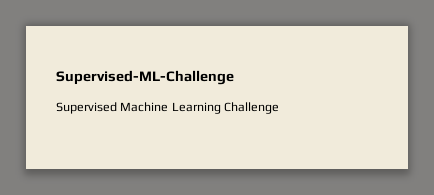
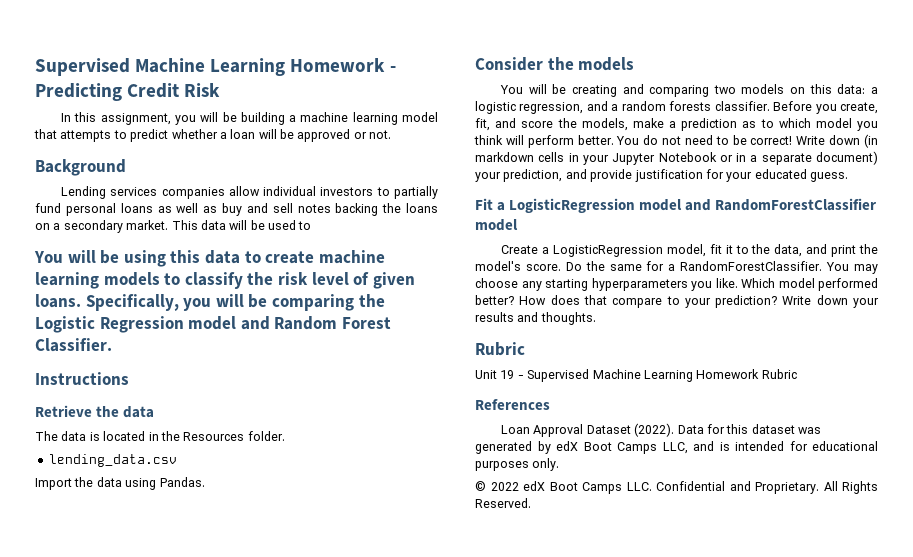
[56,70,234,85] [56,102,280,114] Supervised-ML-Challenge // Supervised Machine Learning Challenge -> [35,58,396,76] [35,83,221,101] [61,112,439,125] [34,129,392,142] [35,159,126,176] [61,186,439,199] [35,203,438,216] [35,220,312,233] [34,250,385,267] [35,272,415,289] [35,294,385,311] [35,316,391,333] [35,338,112,352] [35,372,129,385] [35,405,155,418] [35,431,285,441] [48,454,177,467] [35,477,205,490] [475,57,635,71] [500,84,878,97] [475,101,879,114] [475,118,878,131] [474,134,878,148] [475,151,878,165] [475,169,848,182] [475,198,877,213] [475,219,518,231] [501,244,879,257] [475,261,878,274] [475,278,878,291] [475,295,879,308] [475,312,596,325] [475,342,525,356] [475,369,797,382] [475,399,550,410] [501,423,822,437] [475,441,878,454] [475,458,560,471] [475,481,878,494] [475,498,531,508] Supervised Machine Learning Homework - Predicting Credit Risk // In this assignment, you will be building a machine learning model that attempts to predict whether a loan will be approved or not. // Background // Lending services companies allow individual investors to partially fund personal loans as well as buy and sell notes backing the loans on a secondary market. This data will be used to // You will be using this data to create machine learning models to classify the risk level of given loans. Specifically, you will be comparing the Logistic Regression model and Random Forest Classifier. // Instructions // Retrieve the data // The data is located in the Resources folder. // lending_data.csv // Import the data using Pandas. // Consider the models // You will be creating and comparing two models on this data: a logistic regression, and a random forests classifier. Before you create, fit, and score the models, make a prediction as to which model you think will perform better. You do not need to be correct! Write down (in markdown cells in your Jupyter Notebook or in a separate document) your prediction, and provide justification for your educated guess. // Fit a LogisticRegression model and RandomForestClassifier model // Create a LogisticRegression model, fit it to the data, and print the model's score. Do the same for a RandomForestClassifier. You may choose any starting hyperparameters you like. Which model performed better? How does that compare to your prediction? Write down your results and thoughts. // Rubric // Unit 19 - Supervised Machine Learning Homework Rubric // References // Loan Approval Dataset (2022). Data for this dataset was generated by edX Boot Camps LLC, and is intended for educational purposes only. // © 2022 edX Boot Camps LLC. Confidential and Proprietary. All Rights Reserved.

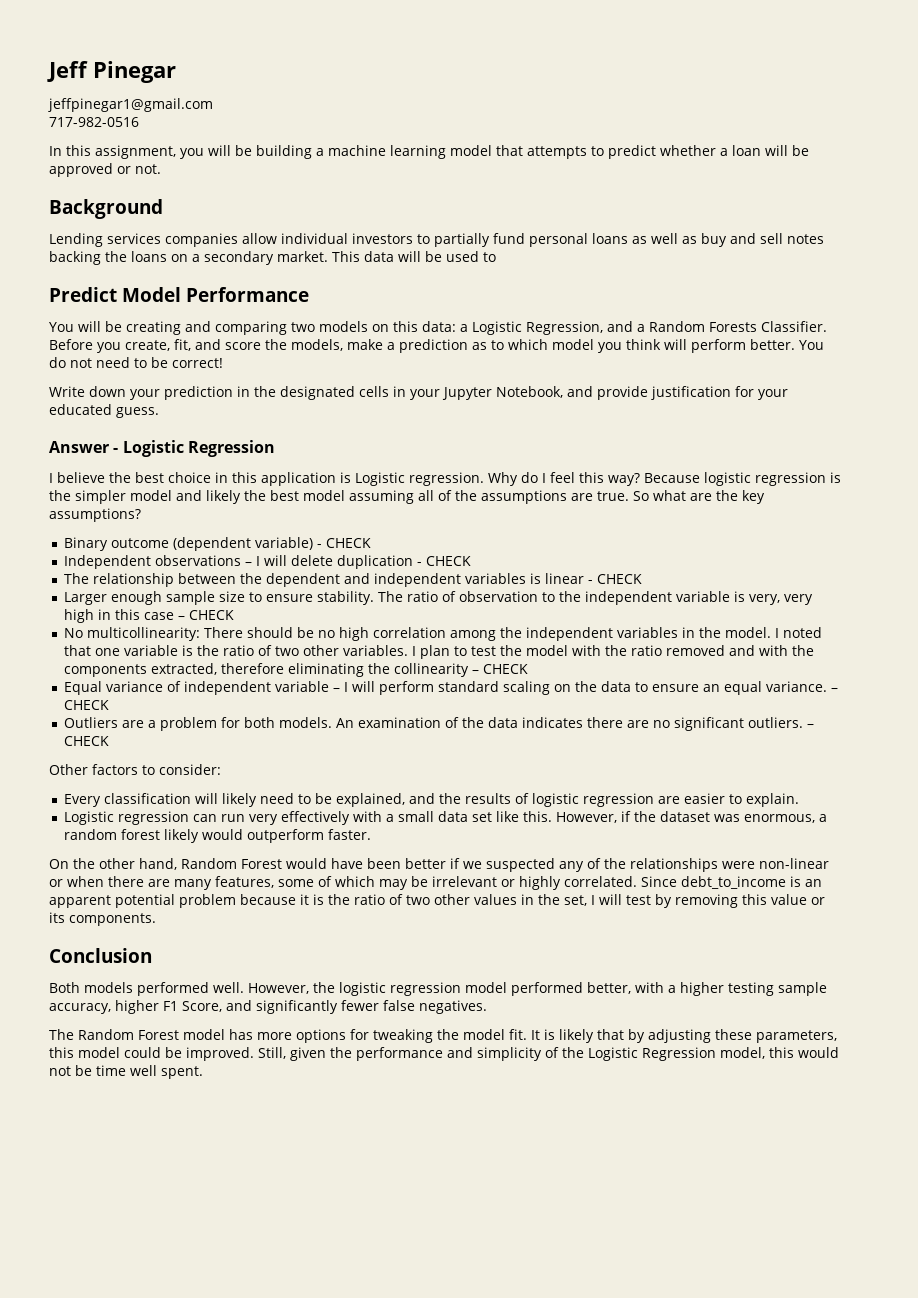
[35,58,396,76] [35,83,221,101] Supervised Machine Learning Homework - Predicting Credit Risk -> [47,61,176,83] [48,98,213,112] [49,117,139,127] Jeff Pinegar // jeffpinegar1@gmail.com // 717-982-0516
[34,250,385,267] [35,272,415,289] [35,294,385,311] [35,316,391,333] [35,338,112,352] [35,372,129,385] [35,405,155,418] [35,431,285,441] [48,454,177,467] [35,477,205,490] [475,57,635,71] You will be using this data to create machine learning models to classify the risk level of given loans. Specifically, you will be comparing the Logistic Regression model and Random Forest Classifier. // Instructions // Retrieve the data // The data is located in the Resources folder. // lending_data.csv // Import the data using Pandas. // Consider the models -> [49,287,310,302] Predict Model Performance
[475,101,770,114] logistic regression, and a random forests classifier. -> [472,321,827,335] Logistic Regression, and a Random Forests Classifier.
[796,134,878,148] [475,151,878,165] [475,169,563,182] Write down (in markdown cells in your Jupyter Notebook or in a separate document) your prediction, -> [49,386,563,400] // Write down your prediction in the designated cells in your Jupyter Notebook,
[475,198,877,213] [475,219,518,231] [501,244,879,257] [475,261,878,274] [475,278,878,291] [475,295,879,308] [475,312,596,325] [475,342,525,356] [475,369,797,382] [475,399,550,410] [501,423,822,437] [475,441,878,454] [475,458,560,471] [475,481,878,494] [475,498,531,508] Fit a LogisticRegression model and RandomForestClassifier model // Create a LogisticRegression model, fit it to the data, and print the model's score. Do the same for a RandomForestClassifier. You may choose any starting hyperparameters you like. Which model performed better? How does that compare to your prediction? Write down your results and thoughts. // Rubric // Unit 19 - Supervised Machine Learning Homework Rubric // References // Loan Approval Dataset (2022). Data for this dataset was generated by edX Boot Camps LLC, and is intended for educational purposes only. // © 2022 edX Boot Camps LLC. Confidential and Proprietary. All Rights Reserved. -> [49,440,275,457] [49,472,841,486] [49,490,765,504] [49,508,141,522] [64,537,372,551] [64,555,472,569] [64,573,643,587] [64,591,814,605] [64,609,235,623] [64,627,823,641] [64,645,815,659] [64,663,529,677] [64,681,839,695] [64,700,110,710] [64,717,815,731] [64,736,110,746] [49,764,221,775] [64,793,800,807] [64,811,828,825] [64,829,372,843] [49,858,829,872] [49,876,822,890] [49,894,825,908] [49,912,156,926] [49,948,152,963] [49,982,827,996] [49,1000,487,1014] [49,1029,837,1043] [49,1047,839,1061] [49,1065,203,1079] Answer - Logistic Regression // I believe the best choice in this application is Logistic regression. Why do I feel this way? Because logistic regression is the simpler model and likely the best model assuming all of the assumptions are true. So what are the key assumptions? // Binary outcome (dependent variable) - CHECK // Independent observations – I will delete duplication - CHECK // The relationship between the dependent and independent variables is linear - CHECK // Larger enough sample size to ensure stability. The ratio of observation to the independent variable is very, very high in this case – CHECK // No multicollinearity: There should be no high correlation among the independent variables in the model. I noted that one variable is the ratio of two other variables. I plan to test the model with the ratio removed and with the components extracted, therefore eliminating the collinearity – CHECK // Equal variance of independent variable – I will perform standard scaling on the data to ensure an equal variance. – CHECK // Outliers are a problem for both models. An examination of the data indicates there are no significant outliers. – CHECK // Other factors to consider: // Every classification will likely need to be explained, and the results of logistic regression are easier to explain. // Logistic regression can run very effectively with a small data set like this. However, if the dataset was enormous, a random forest likely would outperform faster. // On the other hand, Random Forest would have been better if we suspected any of the relationships were non-linear or when there are many features, some of which may be irrelevant or highly correlated. Since debt_to_income is an apparent potential problem because it is the ratio of two other values in the set, I will test by removing this value or its components. // Conclusion // Both models performed well. However, the logistic regression model performed better, with a higher testing sample accuracy, higher F1 Score, and significantly fewer false negatives. // The Random Forest model has more options for tweaking the model fit. It is likely that by adjusting these parameters, this model could be improved. Still, given the performance and simplicity of the Logistic Regression model, this would not be time well spent.

